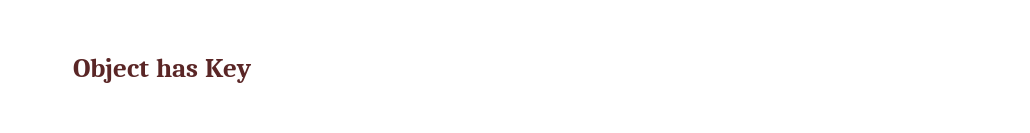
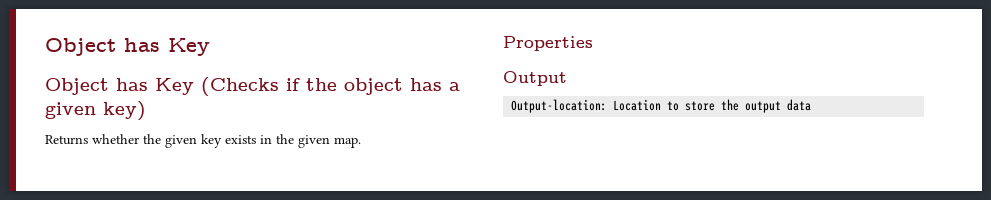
[73,58,253,83] Object has Key -> [45,38,210,56] [45,77,460,96] [45,101,146,121] [45,134,361,148] [503,36,593,51] [503,71,567,86] [511,99,812,113] Object has Key // Object has Key (Checks if the object has a given key) // Returns whether the given key exists in the given map. // Properties // Output // Output-location: Location to store the output data

